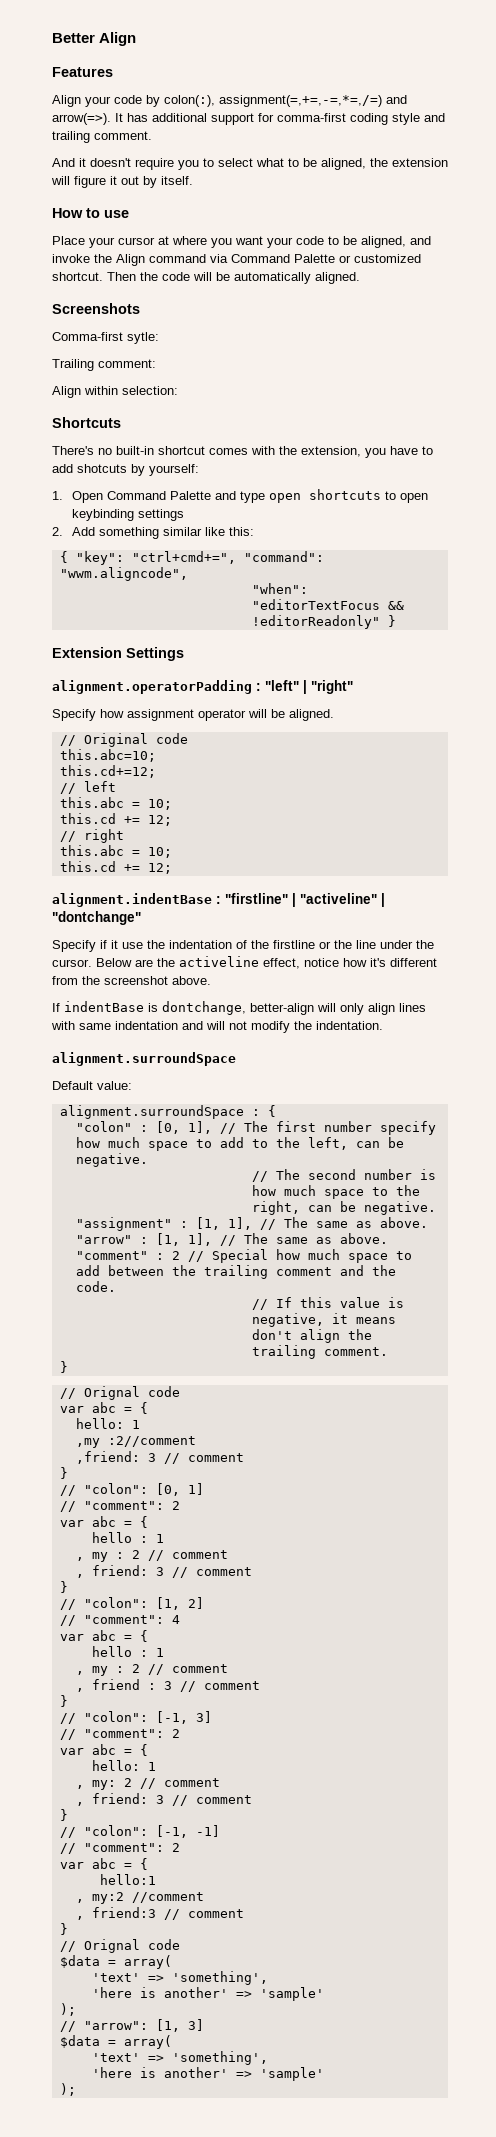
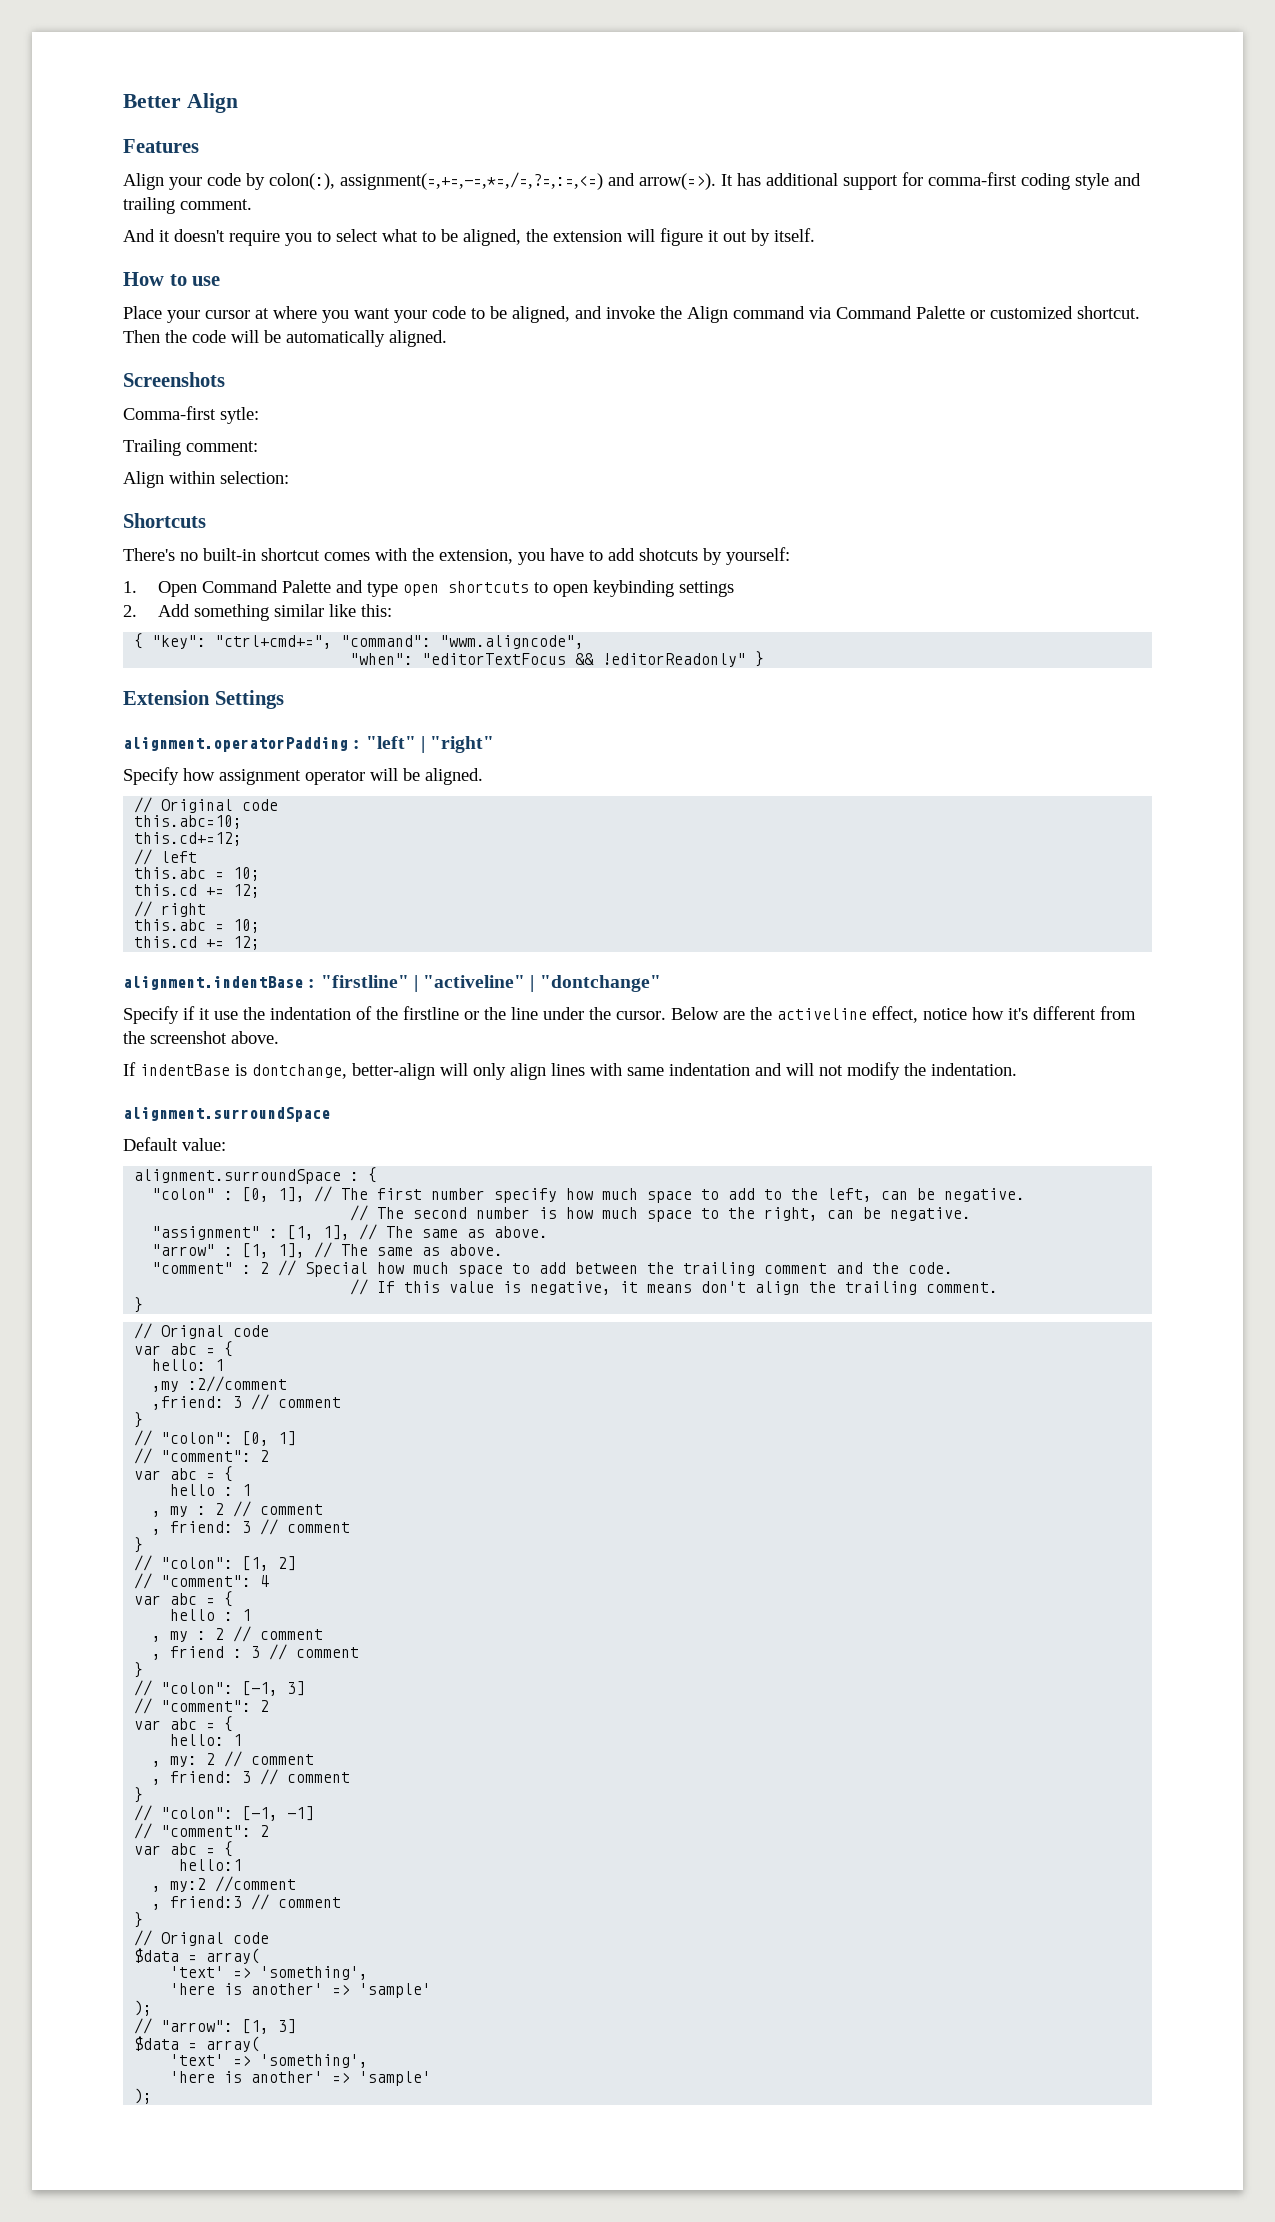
[219,95,382,107] assignment(=,+=,-=,*=,/=) -> [340,172,603,190] assignment(=,+=,-=,*=,/=,?=,:=,<=)

